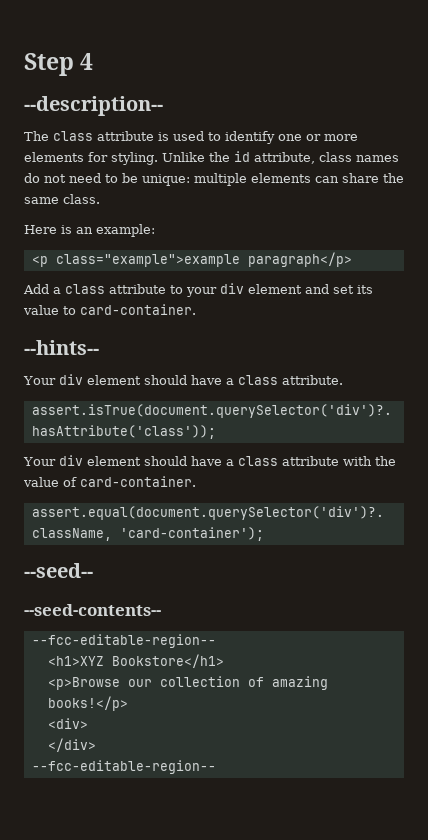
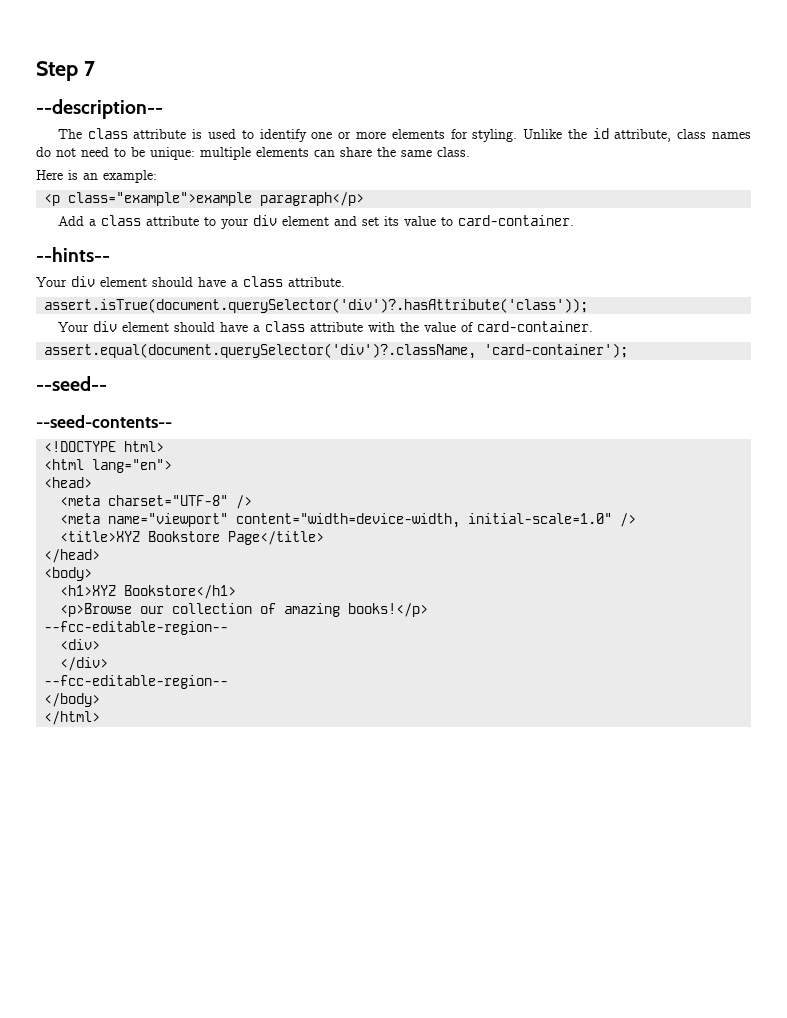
[80,53,94,70] 4 -> [83,61,95,76] 7
[31,634,216,648] --fcc-editable-region-- -> [44,441,165,452] [44,459,173,473] [44,477,93,488] [60,495,253,509] [60,513,637,528] [60,531,325,545] [44,549,101,563] [44,567,93,581] <!DOCTYPE html> // <html lang="en"> // <head> // <meta charset="UTF-8" /> // <meta name="viewport" content="width=device-width, initial-scale=1.0" /> // <title>XYZ Bookstore Page</title> // </head> // <body>
(128, 703) none -> [44,621,229,635] // --fcc-editable-region--
(216, 767) none -> [44,693,101,707] [44,711,101,725] // </body> // </html>

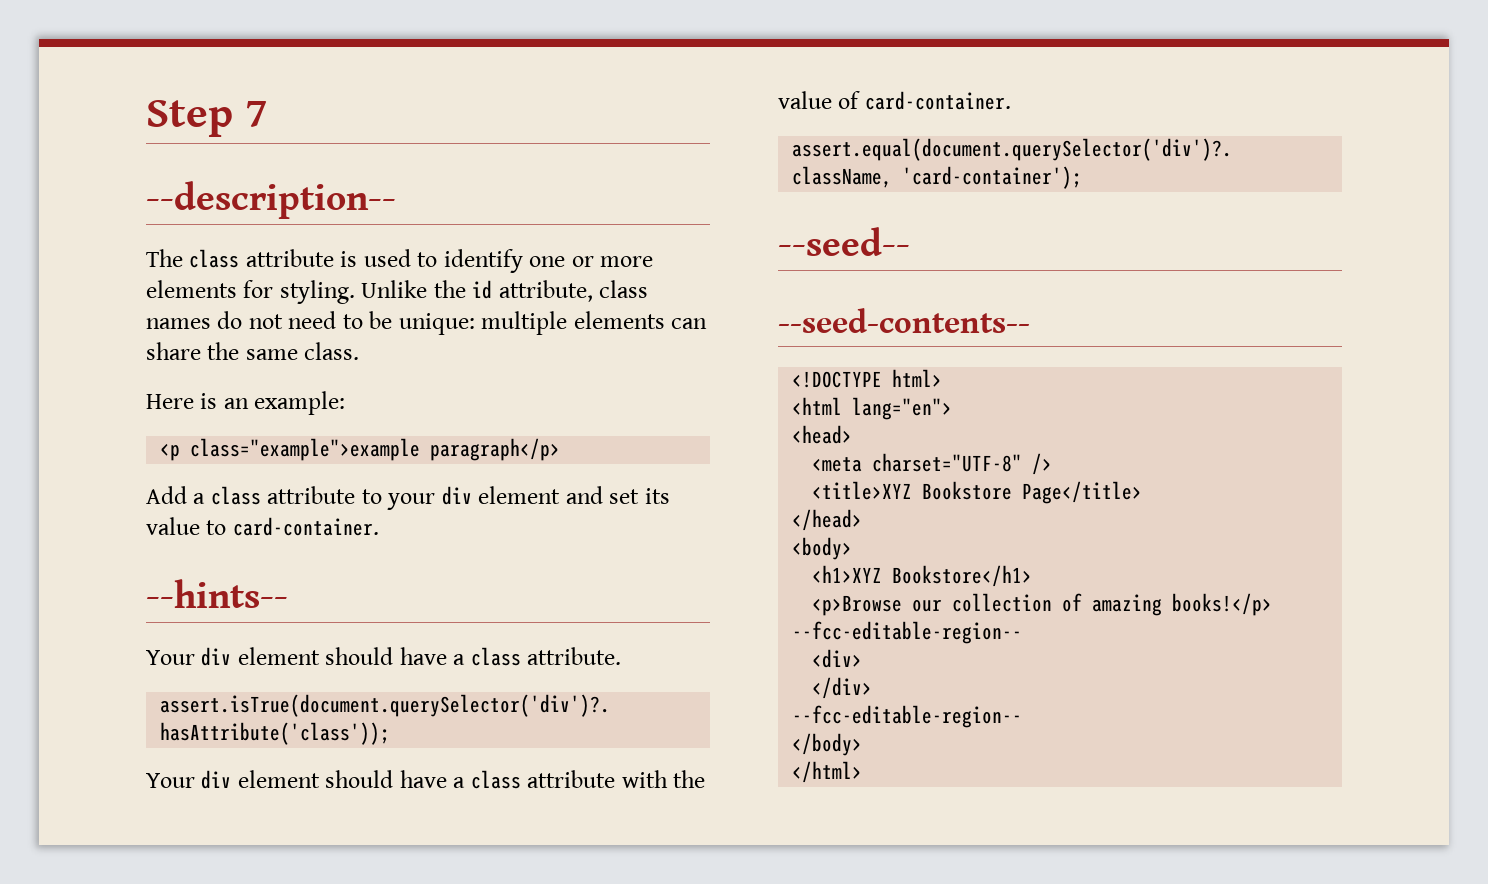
[60,513,637,528] // <meta name="viewport" content="width=device-width, initial-scale=1.0" /> -> (1053, 464) none

